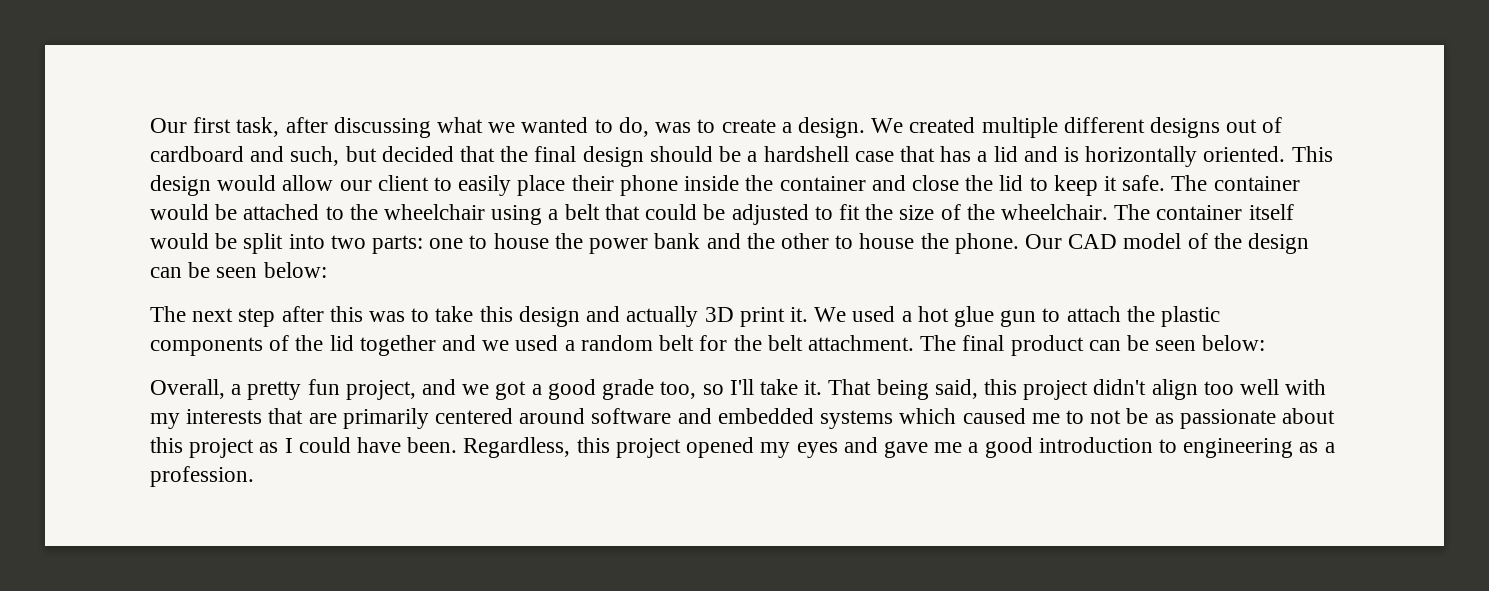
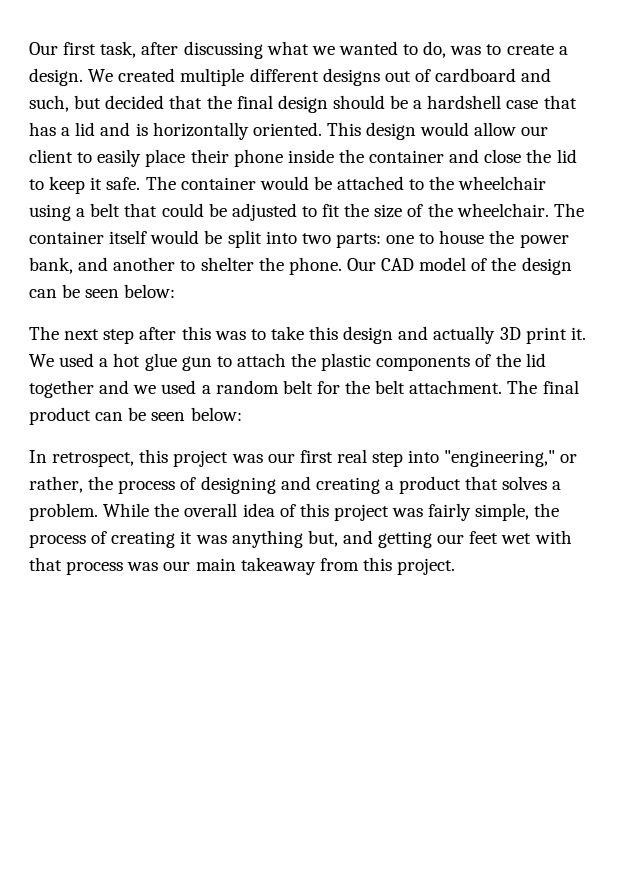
[654,233,915,249] bank and the other to house -> [29,257,254,274] bank, and another to shelter
[150,379,1327,400] [150,408,1335,429] [150,437,1335,458] [150,466,254,487] Overall, a pretty fun project, and we got a good grade too, so I'll take it. That being said, this project didn't align too well with my interests that are primarily centered around software and embedded systems which caused me to not be as passionate about this project as I could have been. Regardless, this project opened my eyes and gave me a good introduction to engineering as a profession. -> [29,449,578,467] [29,476,562,494] [29,503,560,521] [29,530,572,548] [29,557,456,575] In retrospect, this project was our first real step into "engineering," or rather, the process of designing and creating a product that solves a problem. While the overall idea of this project was fairly simple, the process of creating it was anything but, and getting our feet wet with that process was our main takeaway from this project.

